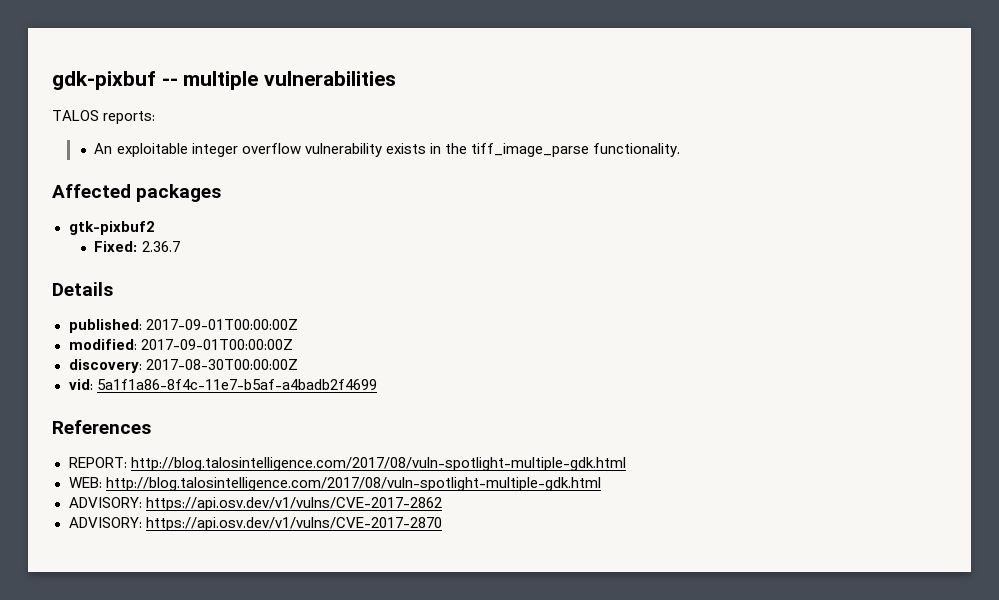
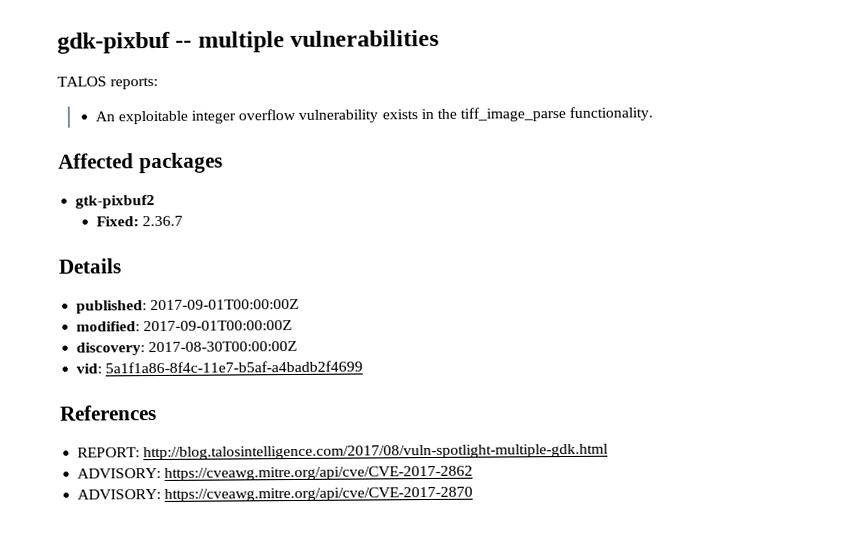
[68,477,601,491] [68,497,442,511] [68,517,442,531] WEB: http://blog.talosintelligence.com/2017/08/vuln-spotlight-multiple-gdk.html // ADVISORY: https://api.osv.dev/v1/vulns/CVE-2017-2862 // ADVISORY: https://api.osv.dev/v1/vulns/CVE-2017-2870 -> [77,465,474,481] [77,486,474,502] ADVISORY: https://cveawg.mitre.org/api/cve/CVE-2017-2862 // ADVISORY: https://cveawg.mitre.org/api/cve/CVE-2017-2870

